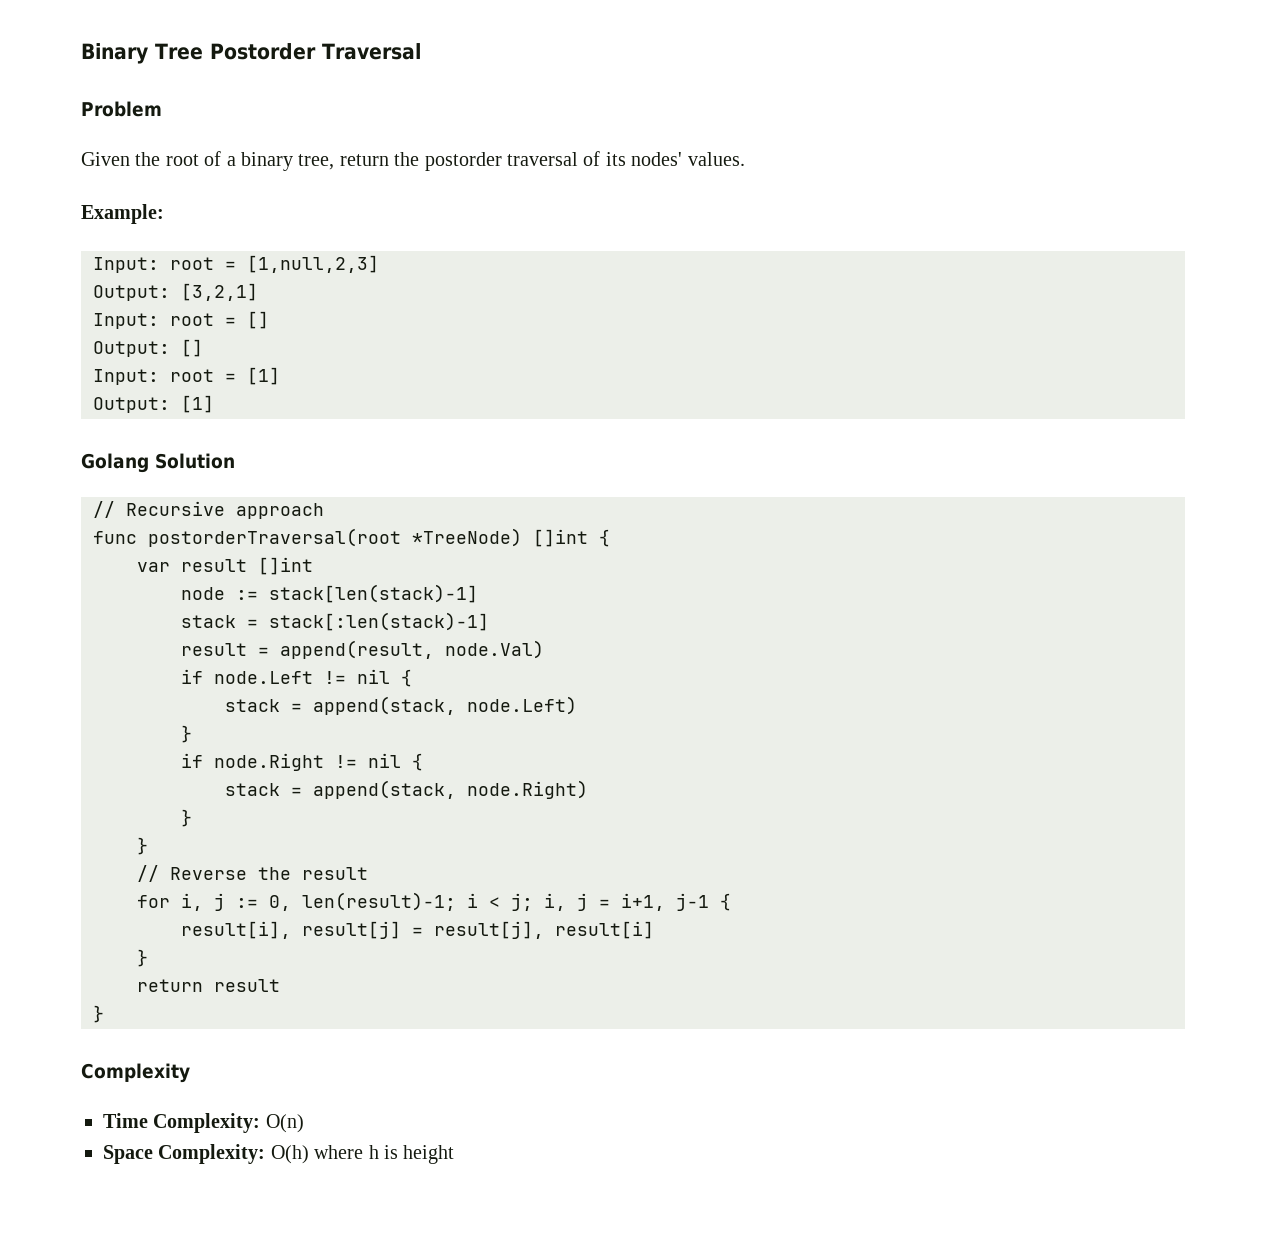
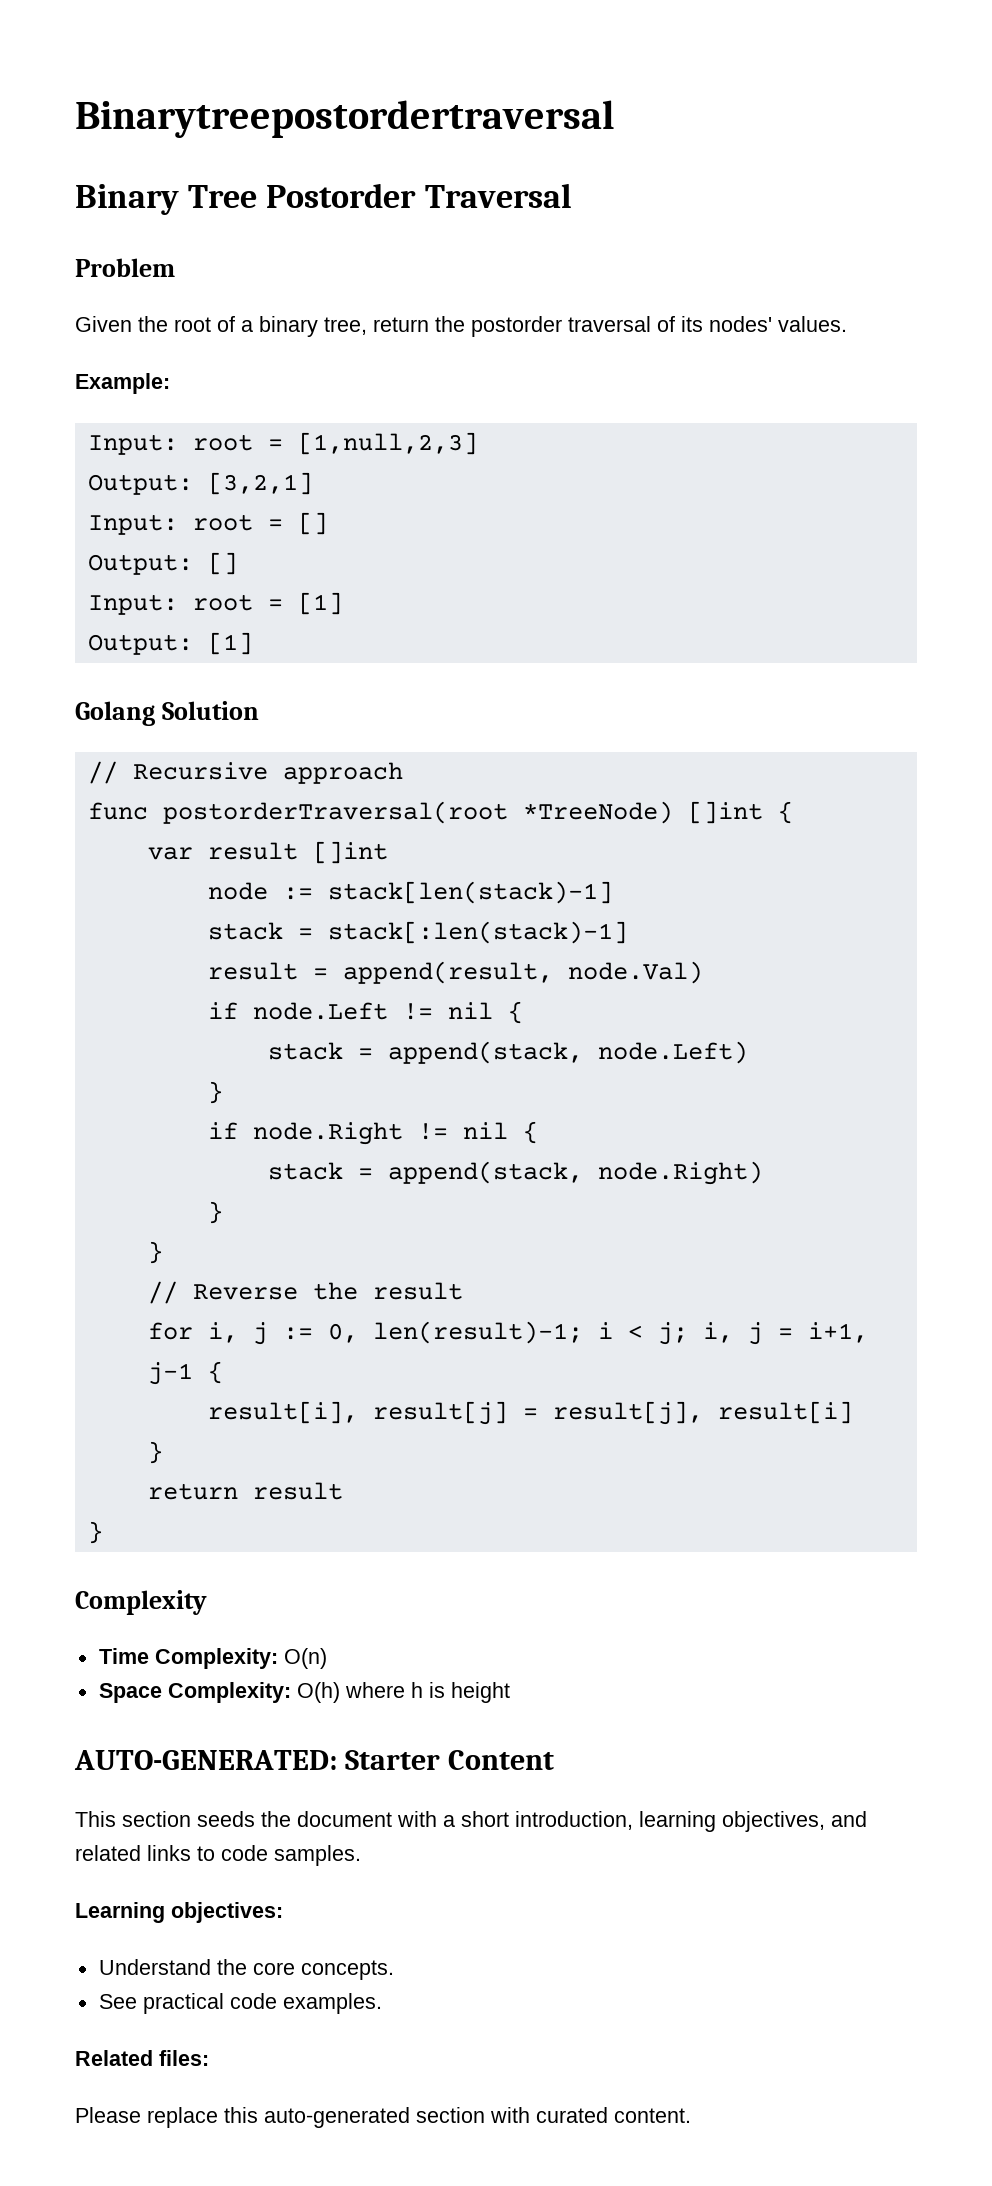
(81, 53) none -> [75,100,614,138] Binarytreepostordertraversal //
(455, 1154) none -> [74,1750,554,1770] [75,1811,867,1832] [75,1845,361,1866] [75,1902,283,1923] [98,1959,394,1980] [98,1993,382,2014] [75,2050,209,2066] [75,2107,691,2128] // AUTO-GENERATED: Starter Content // This section seeds the document with a short introduction, learning objectives, and related links to code samples. // Learning objectives: // Understand the core concepts. // See practical code examples. // Related files: // Please replace this auto-generated section with curated content.

